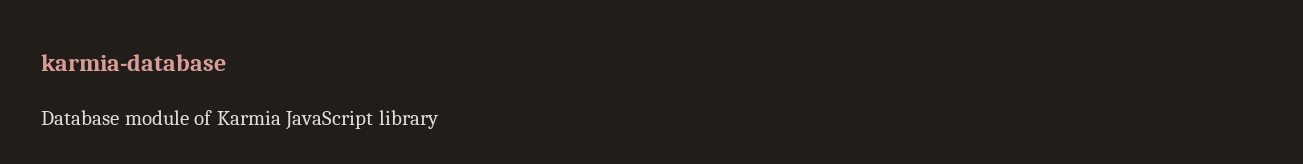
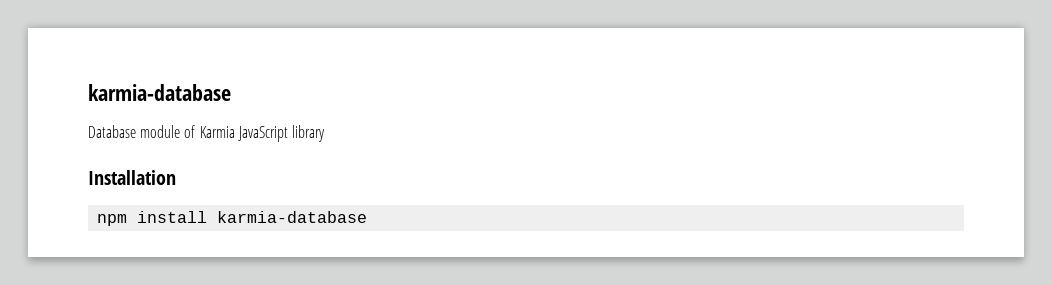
(439, 119) none -> [88,170,176,185] [97,211,368,226] // Installation // npm install karmia-database

